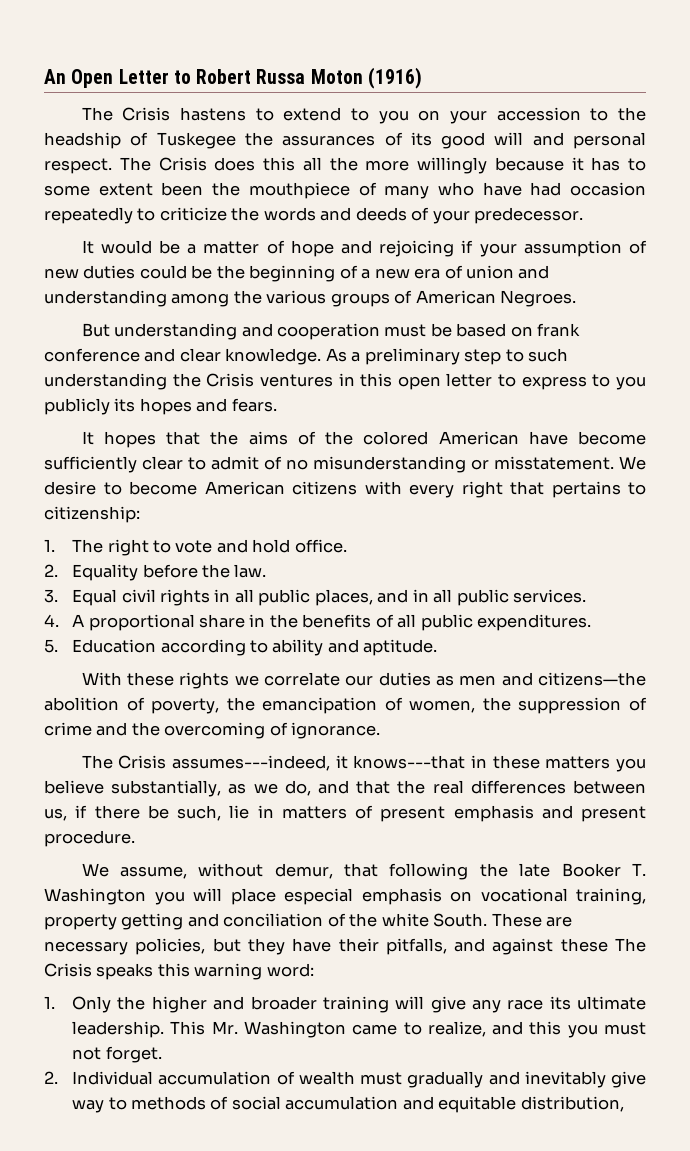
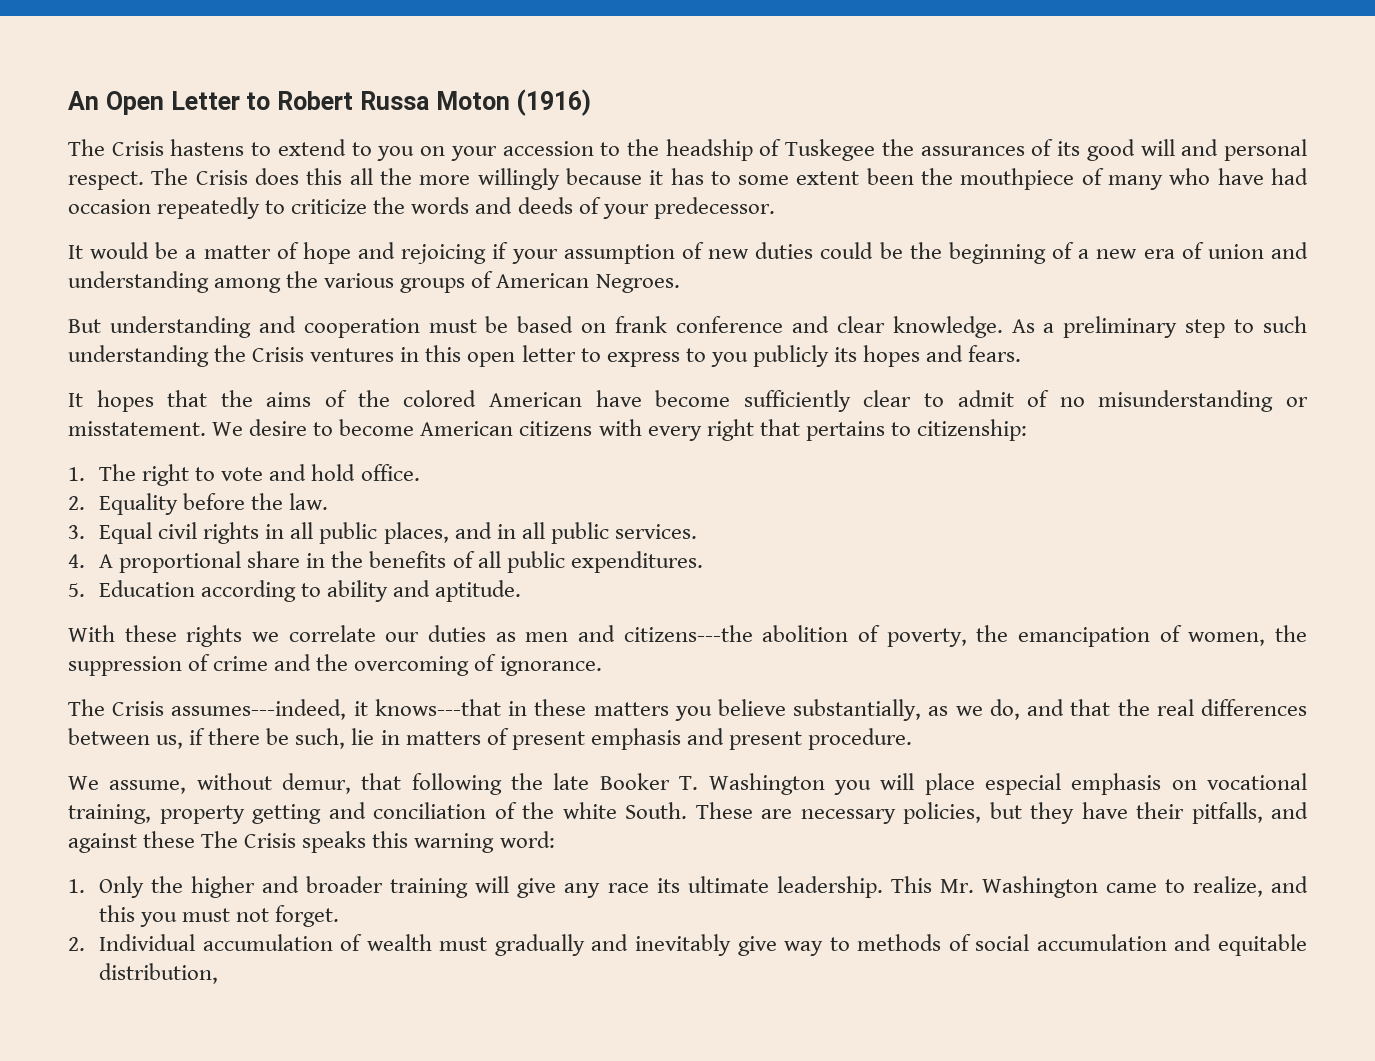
[538,672,647,686] citizens—the -> [623,625,753,642] citizens---the

